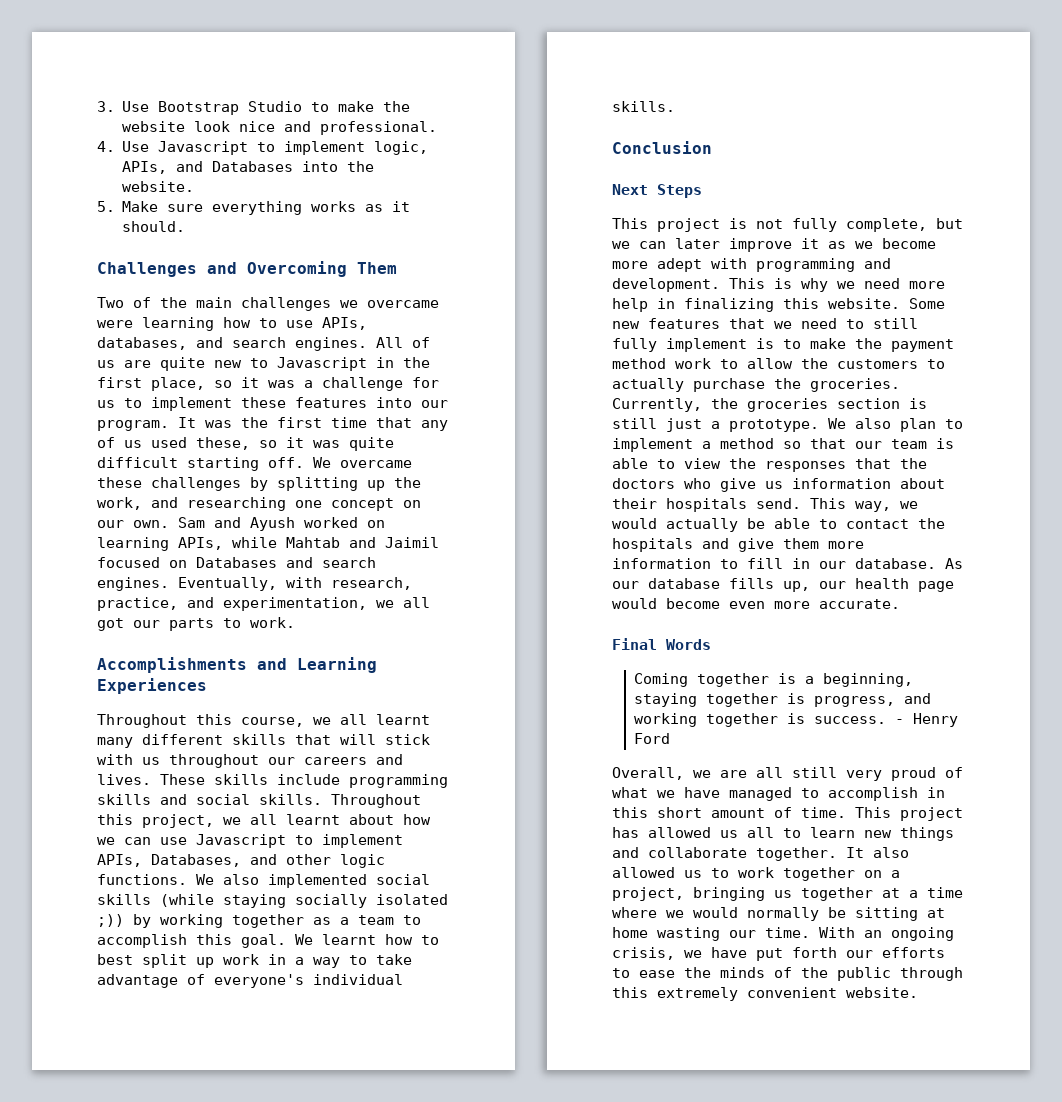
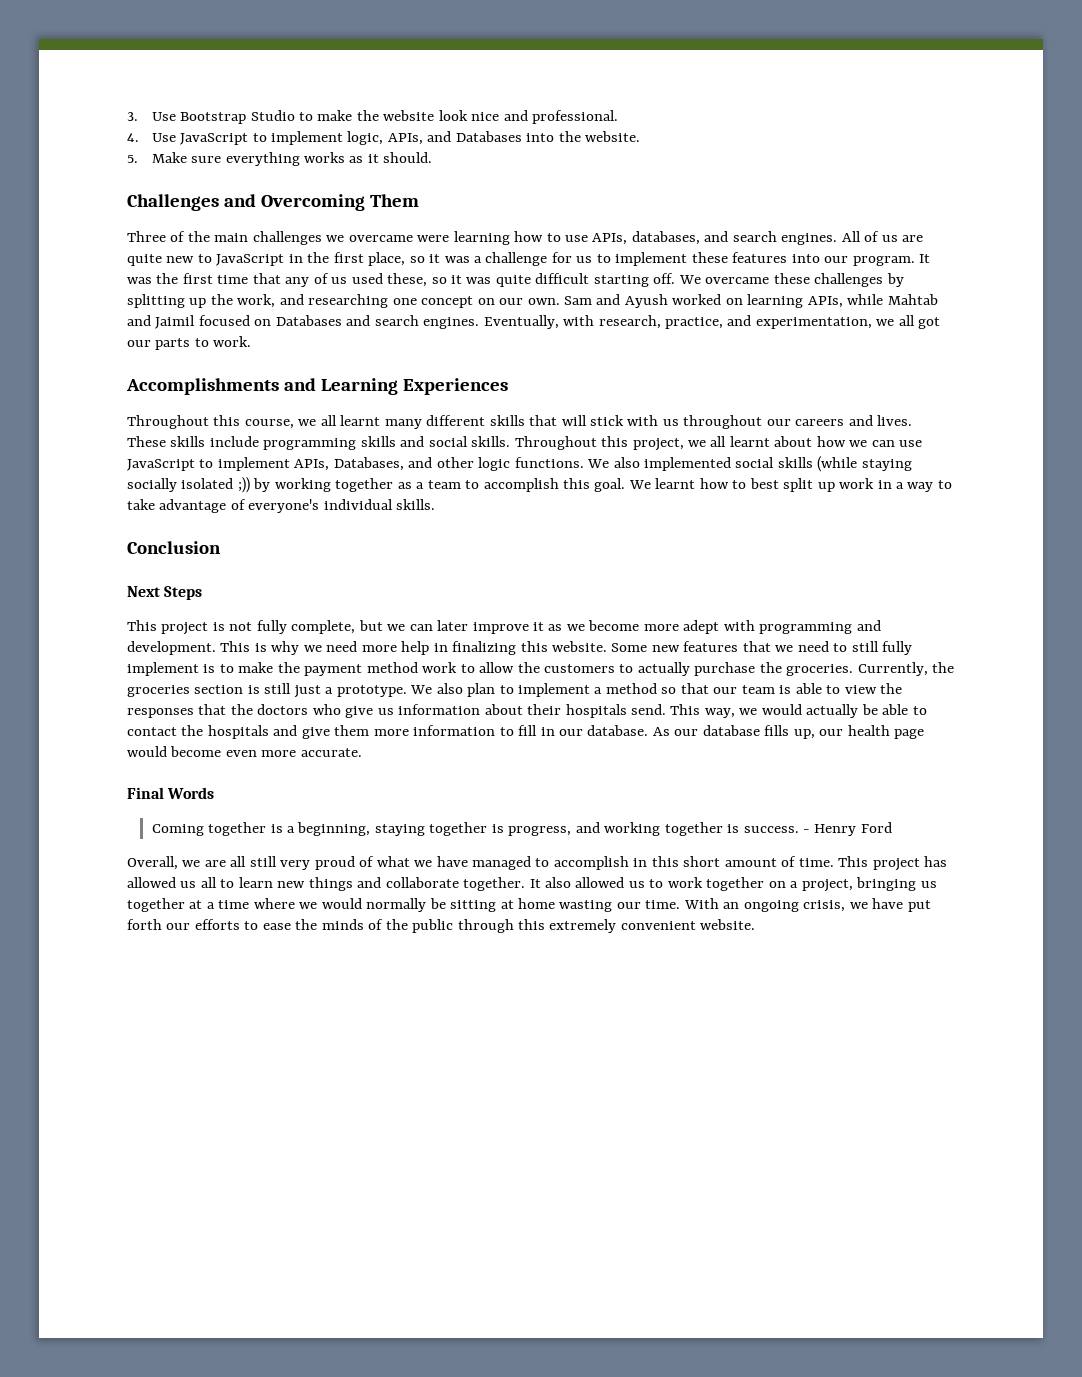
[158,141,249,155] Javascript -> [180,133,249,145] JavaScript
[97,297,124,308] Two -> [127,231,166,242] Three
[277,357,367,371] Javascript -> [216,254,285,266] JavaScript
[196,834,286,848] Javascript -> [127,459,195,471] JavaScript

